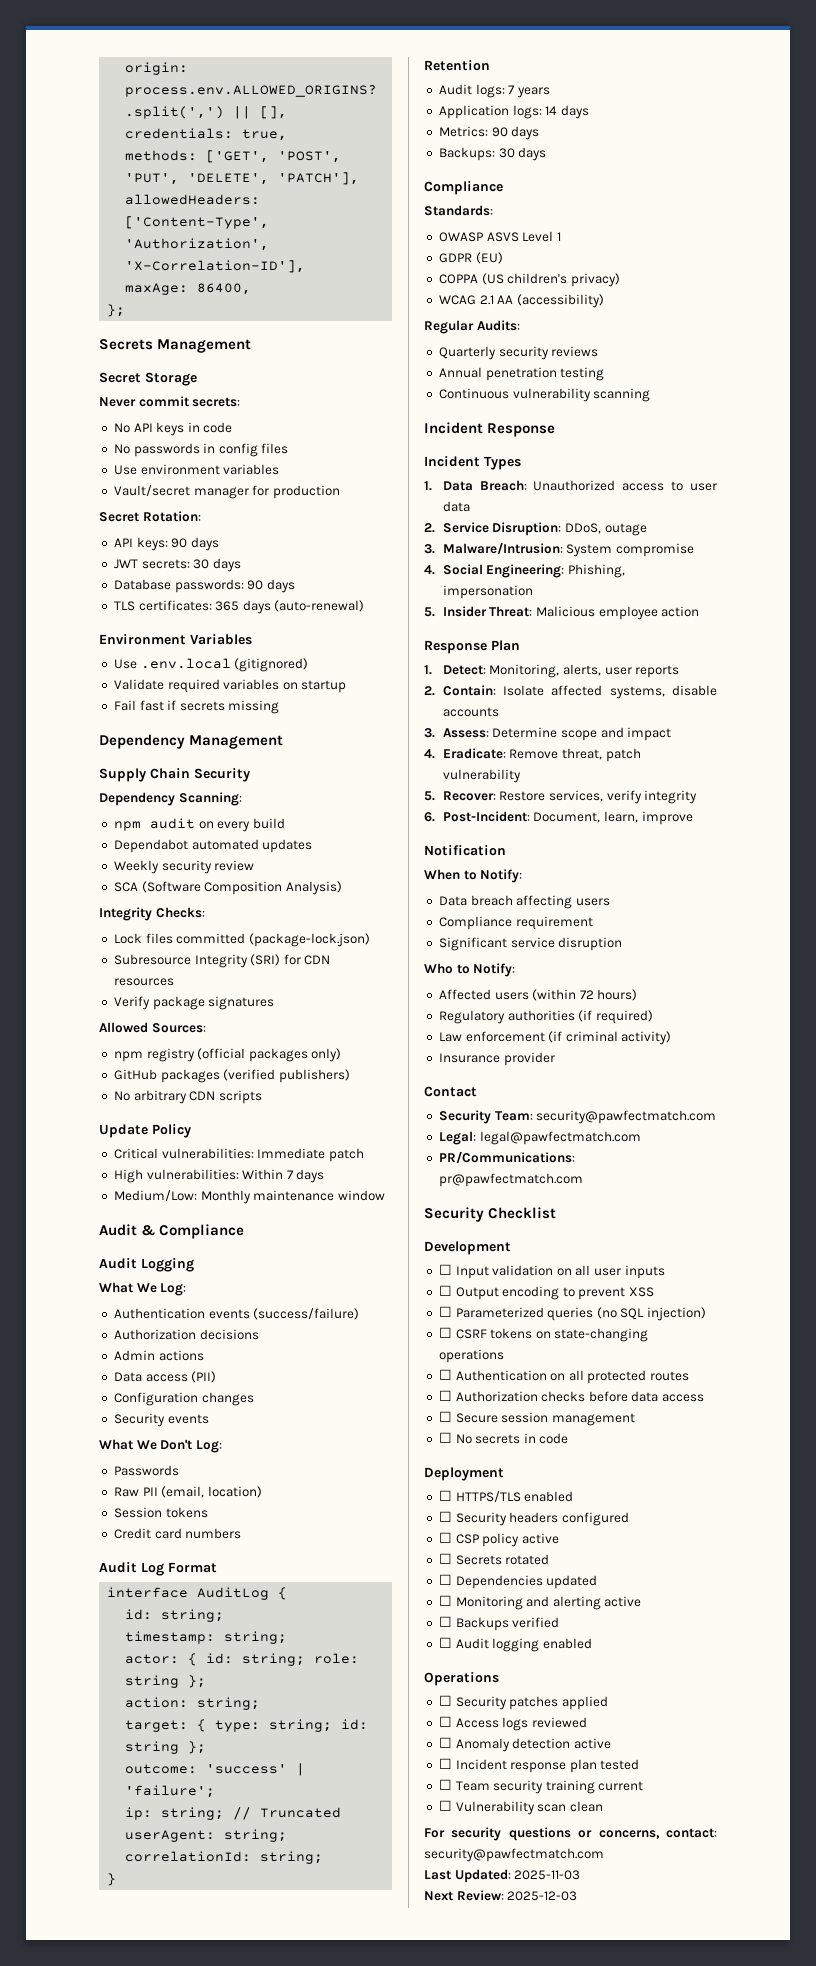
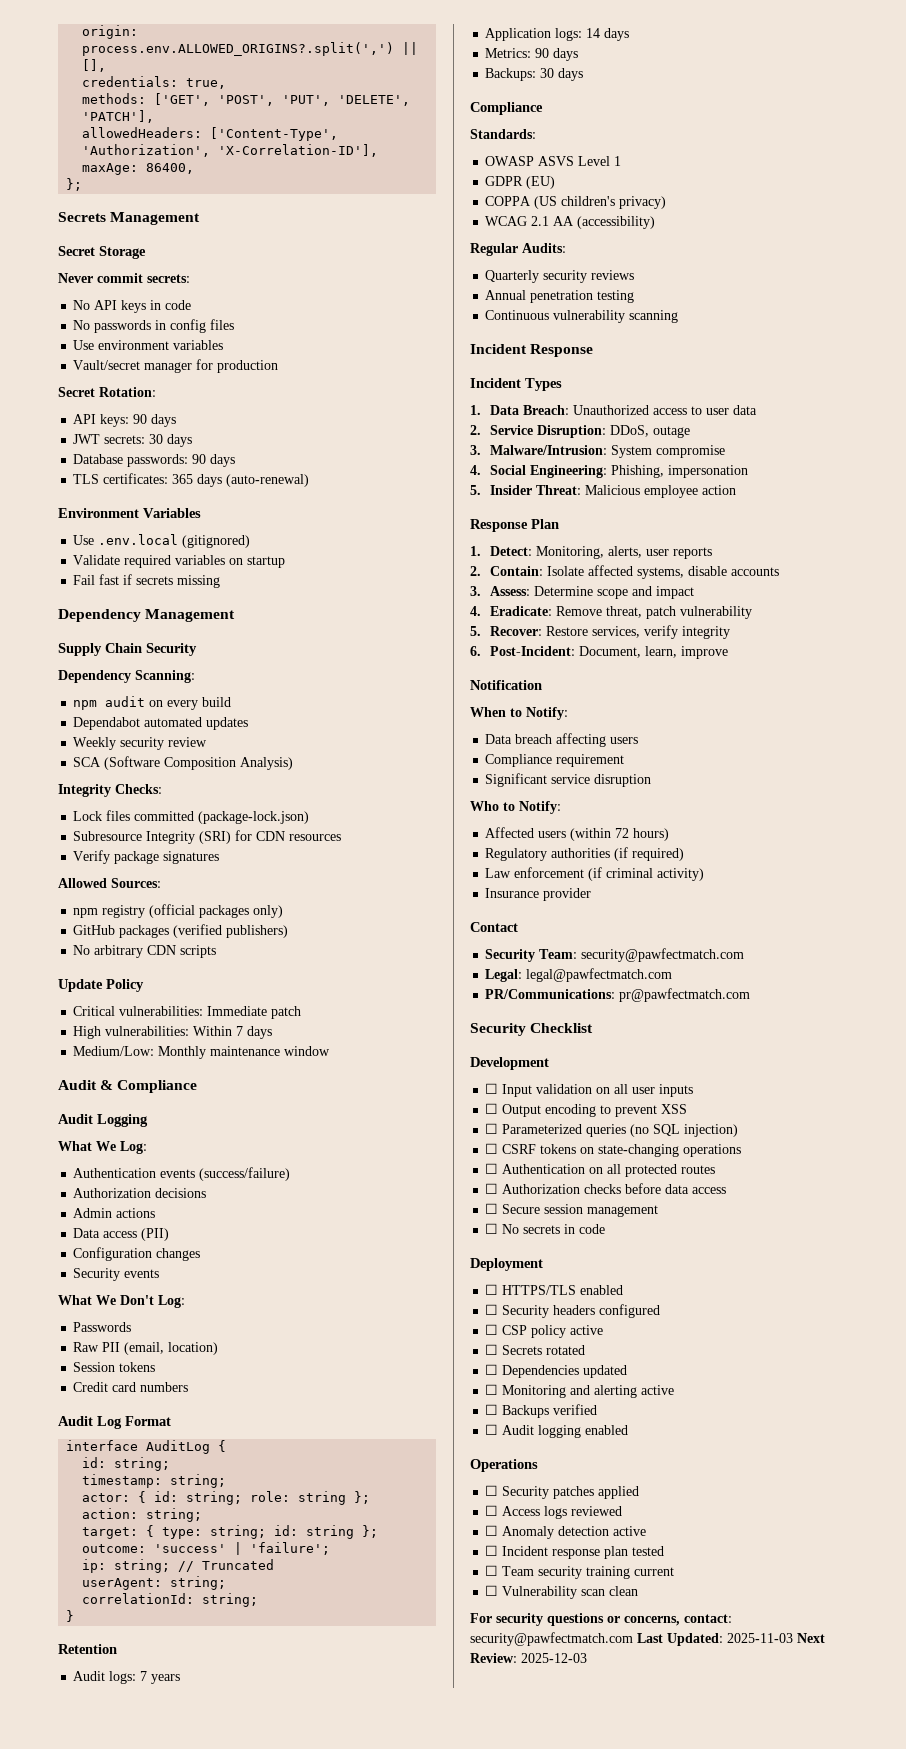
(604, 1855) // -> (633, 1639) none
(581, 1875) // -> (793, 1638) none

